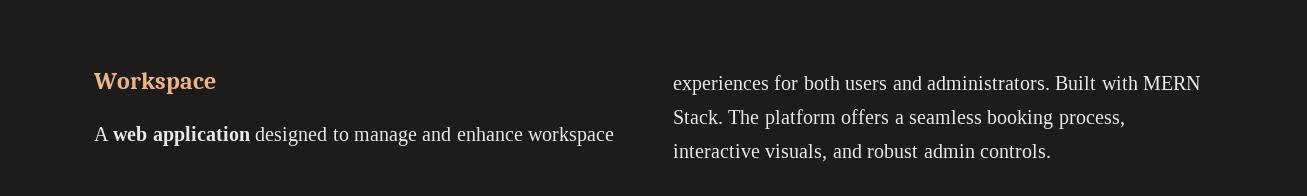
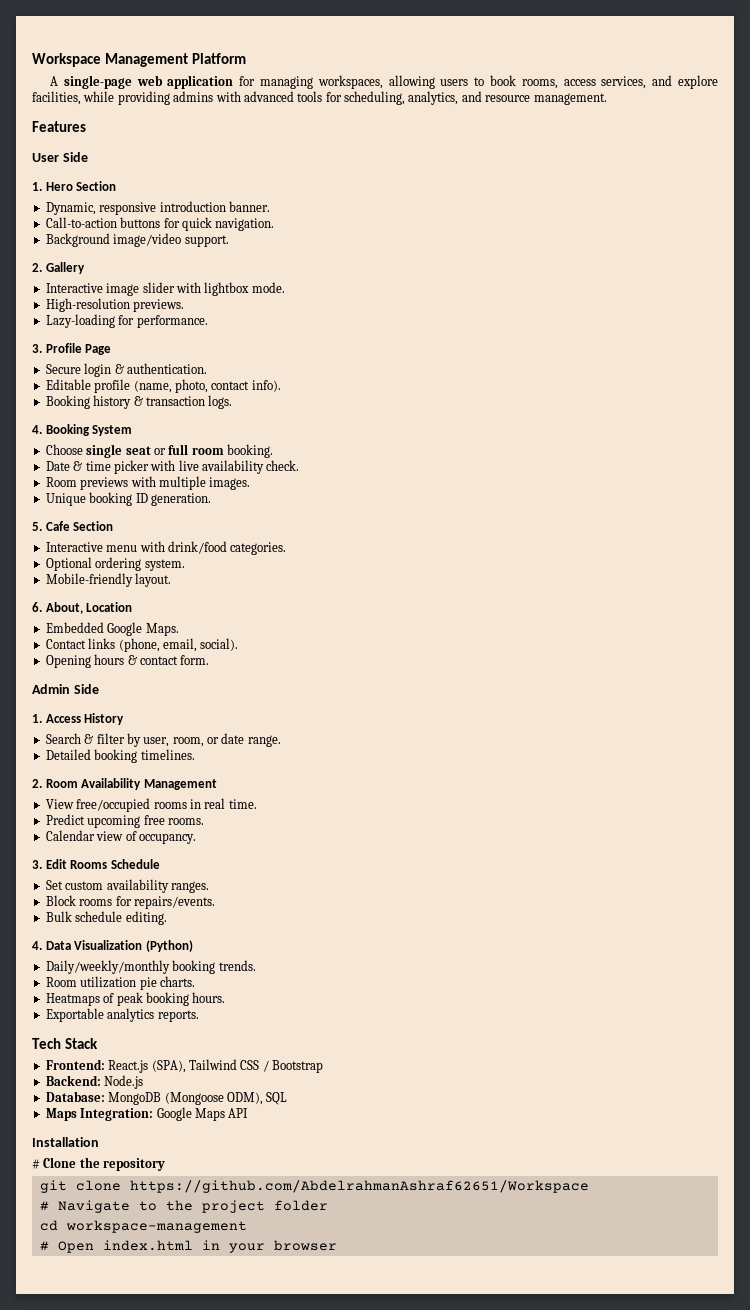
(216, 83) none -> [105,53,247,67] Management Platform
(109, 134) none -> [63,75,132,89] single-page
[255,127,615,146] [673,75,1201,95] [673,109,1125,129] [673,144,1051,162] designed to manage and enhance workspace experiences for both users and administrators. Built with MERN Stack. The platform offers a seamless booking process, interactive visuals, and robust admin controls. -> [239,75,719,89] [32,91,607,105] [32,121,86,132] [32,152,88,162] [32,181,117,191] [45,201,270,215] [45,217,275,231] [45,233,229,247] [32,262,85,274] [45,282,285,296] [45,298,185,312] [45,314,208,328] [32,343,112,355] [45,363,207,377] [45,379,281,393] [45,395,233,409] [32,424,133,436] [45,444,273,458] [45,460,300,474] [45,476,251,490] [45,492,211,506] [32,521,114,531] [45,541,287,555] [45,557,185,571] [45,573,172,587] [32,602,133,614] [45,622,179,636] [45,638,239,652] [45,654,210,668] [32,684,99,694] [32,713,125,725] [45,733,281,747] [45,749,195,763] [32,778,217,790] [45,798,257,812] [45,814,204,828] [45,830,196,844] [32,859,160,869] [45,879,209,893] [45,895,215,909] [45,911,167,925] [32,940,193,952] [45,960,256,974] [45,976,195,990] [45,992,226,1006] [45,1008,199,1022] [32,1038,98,1049] [45,1059,323,1073] [45,1075,144,1089] [45,1091,288,1105] [45,1107,249,1121] [32,1137,99,1147] [32,1157,166,1171] [39,1180,589,1193] [39,1200,328,1213] [39,1220,247,1233] [39,1240,337,1253] for managing workspaces, allowing users to book rooms, access services, and explore facilities, while providing admins with advanced tools for scheduling, analytics, and resource management. // Features // User Side // 1. Hero Section // Dynamic, responsive introduction banner. // Call-to-action buttons for quick navigation. // Background image/video support. // 2. Gallery // Interactive image slider with lightbox mode. // High-resolution previews. // Lazy-loading for performance. // 3. Profile Page // Secure login & authentication. // Editable profile (name, photo, contact info). // Booking history & transaction logs. // 4. Booking System // Choose single seat or full room booking. // Date & time picker with live availability check. // Room previews with multiple images. // Unique booking ID generation. // 5. Cafe Section // Interactive menu with drink/food categories. // Optional ordering system. // Mobile-friendly layout. // 6. About, Location // Embedded Google Maps. // Contact links (phone, email, social). // Opening hours & contact form. // Admin Side // 1. Access History // Search & filter by user, room, or date range. // Detailed booking timelines. // 2. Room Availability Management // View free/occupied rooms in real time. // Predict upcoming free rooms. // Calendar view of occupancy. // 3. Edit Rooms Schedule // Set custom availability ranges. // Block rooms for repairs/events. // Bulk schedule editing. // 4. Data Visualization (Python) // Daily/weekly/monthly booking trends. // Room utilization pie charts. // Heatmaps of peak booking hours. // Exportable analytics reports. // Tech Stack // Frontend: React.js (SPA), Tailwind CSS / Bootstrap // Backend: Node.js // Database: MongoDB (Mongoose ODM), SQL // Maps Integration: Google Maps API // Installation // # Clone the repository // git clone https://github.com/AbdelrahmanAshraf62651/Workspace // # Navigate to the project folder // cd workspace-management // # Open index.html in your browser

